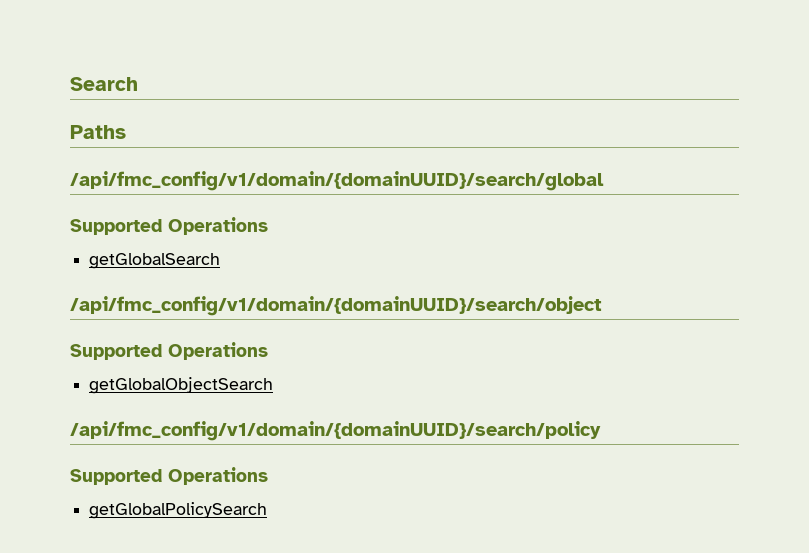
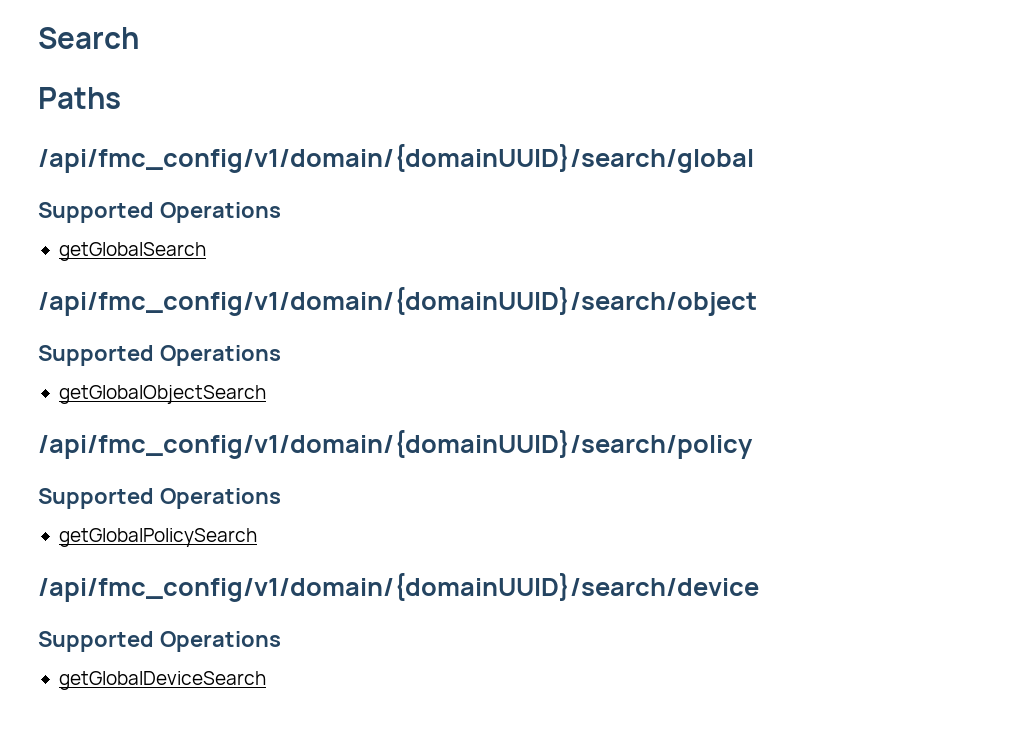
(268, 510) none -> [38,573,759,602] [38,631,281,652] [58,671,266,690] // /api/fmc_config/v1/domain/{domainUUID}/search/device // Supported Operations // getGlobalDeviceSearch

